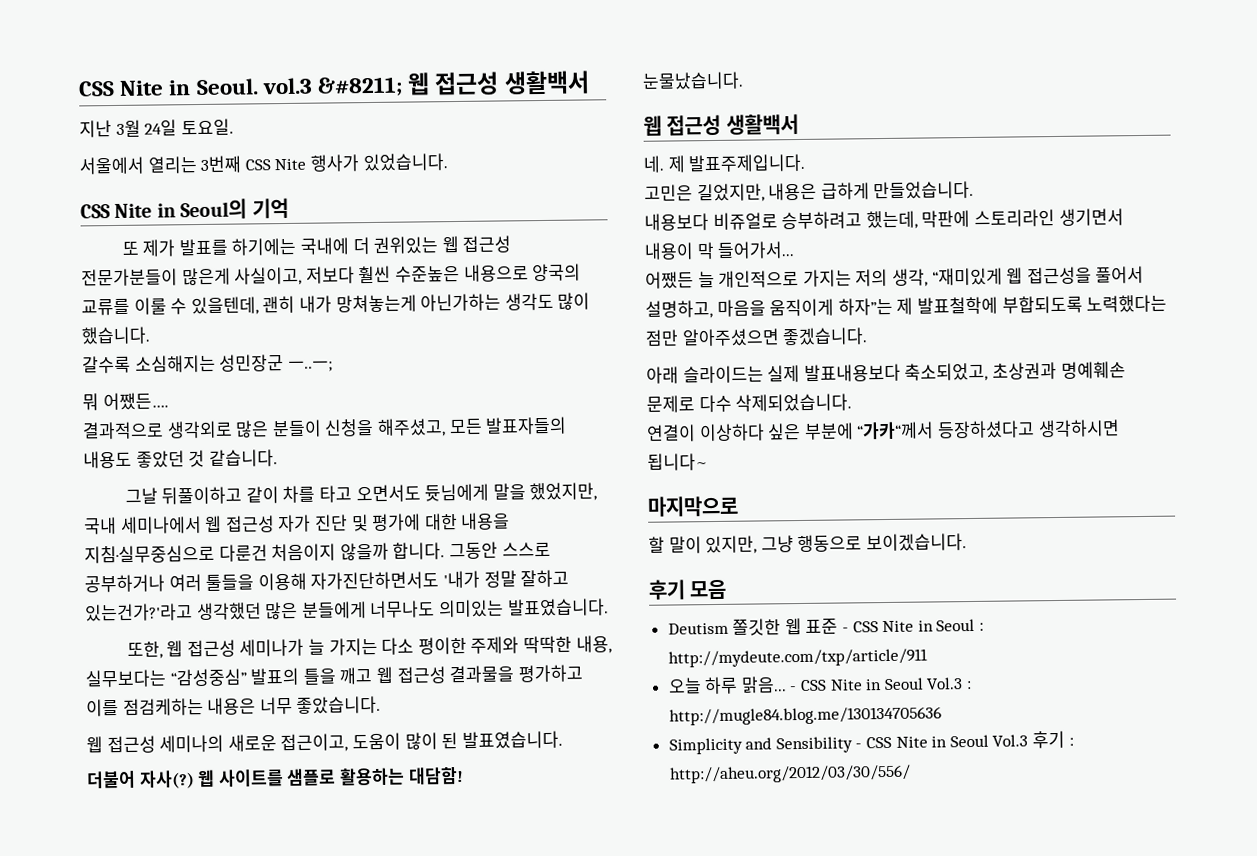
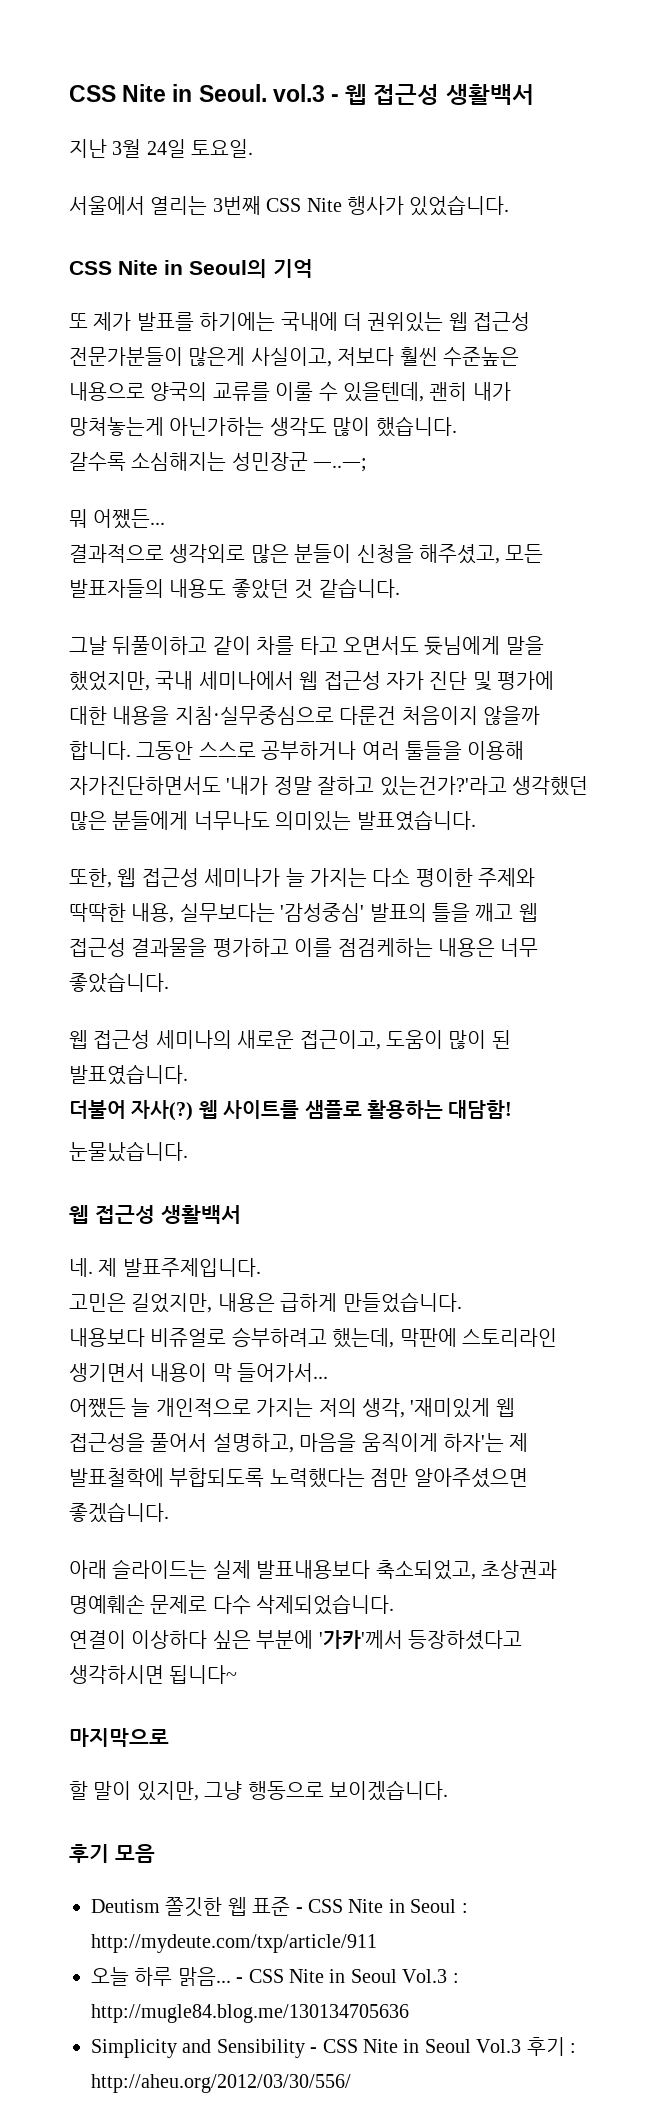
[317,76,404,97] &#8211; -> [331,94,340,102] -
[102,392,169,411] 어쨌든…. -> [93,509,166,529] 어쨌든...
[169,668,247,687] “감성중심” -> [280,903,365,922] '감성중심'
[931,267,1003,286] “재미있게 -> [410,1398,491,1418] '재미있게
[837,297,893,316] 하자”는 -> [443,1433,504,1452] 하자'는
[856,421,935,440] “가카“께서 -> [318,1630,403,1649] '가카'께서

